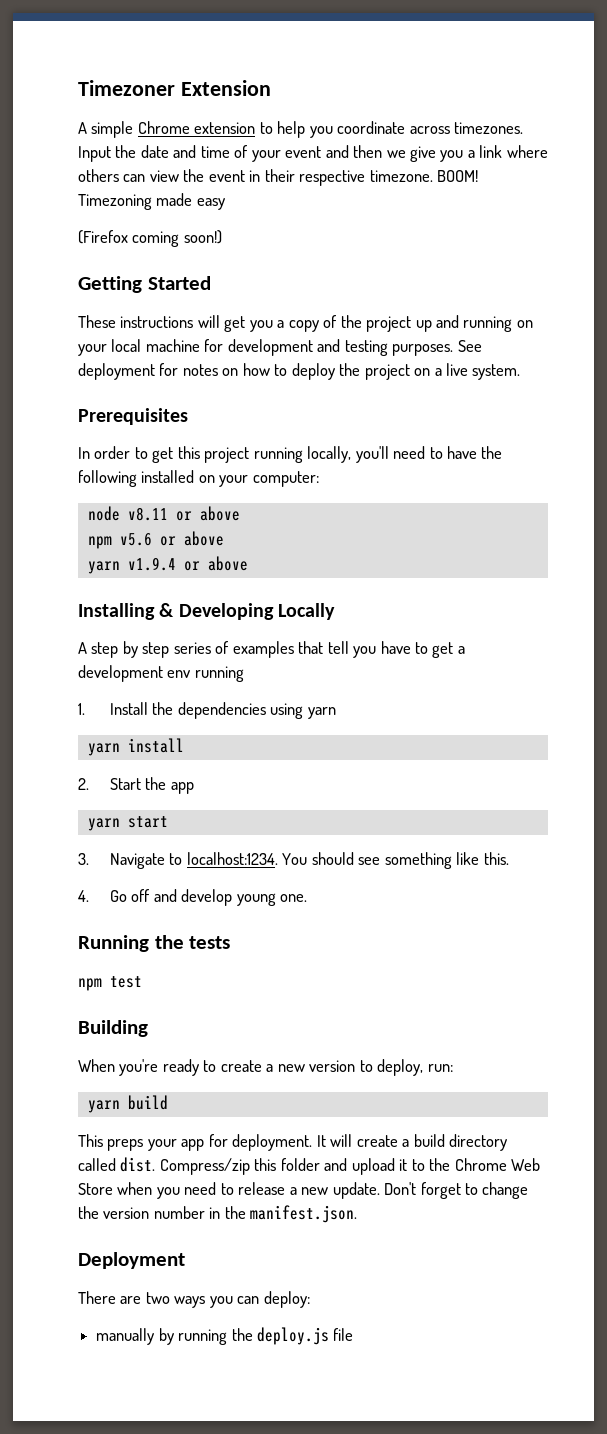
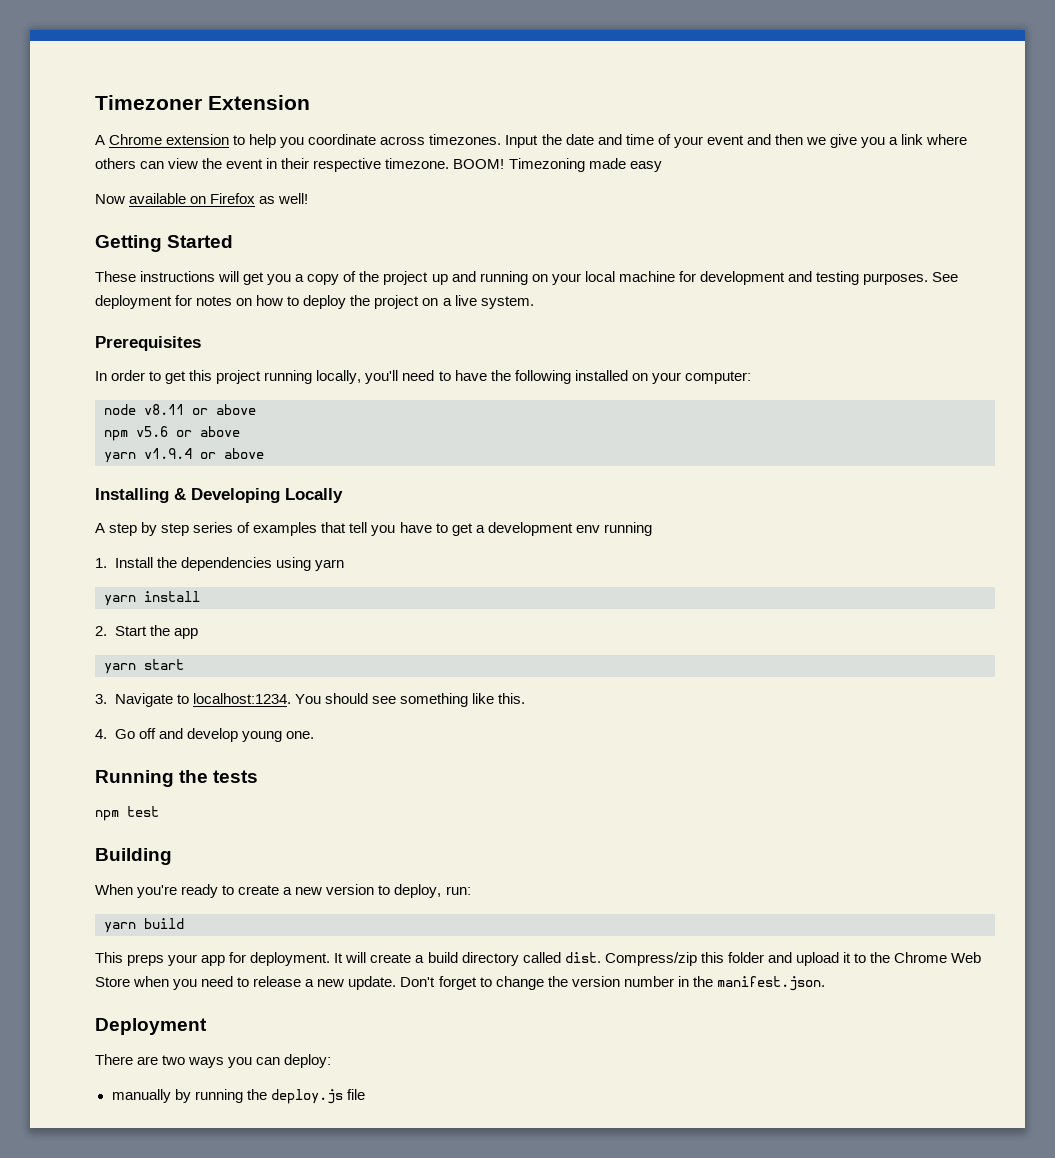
[91,121,134,138] simple -> (105, 140) none
[78,230,222,247] (Firefox coming soon!) -> [95,193,309,204] Now available on Firefox as well!

